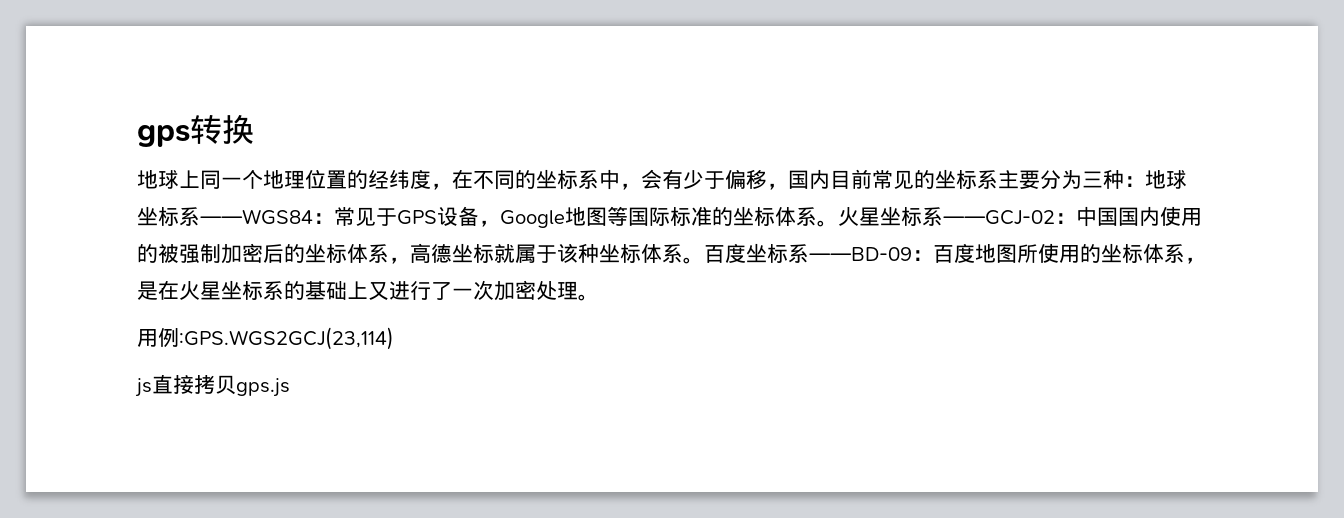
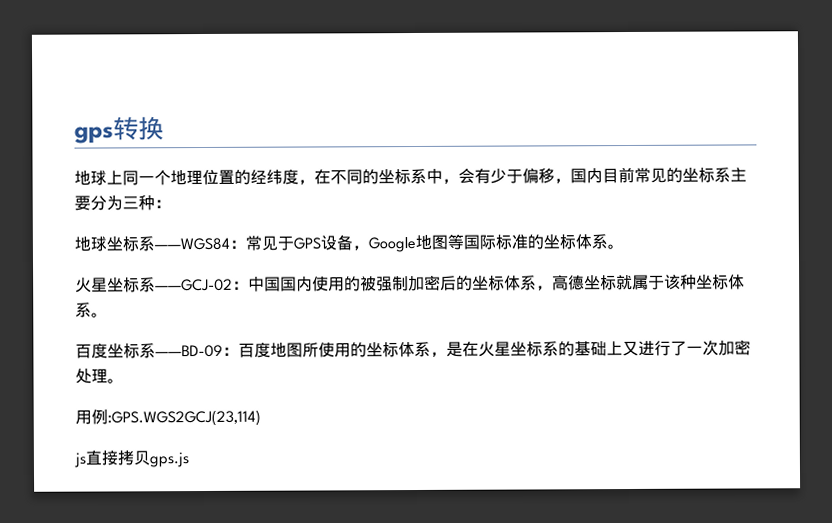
(1145, 181) none -> (171, 204) //
(838, 223) none -> (624, 247) //
(704, 260) none -> (108, 315) //

